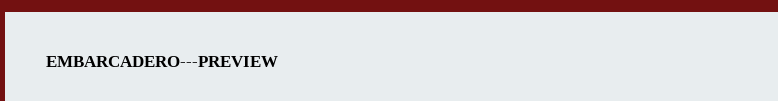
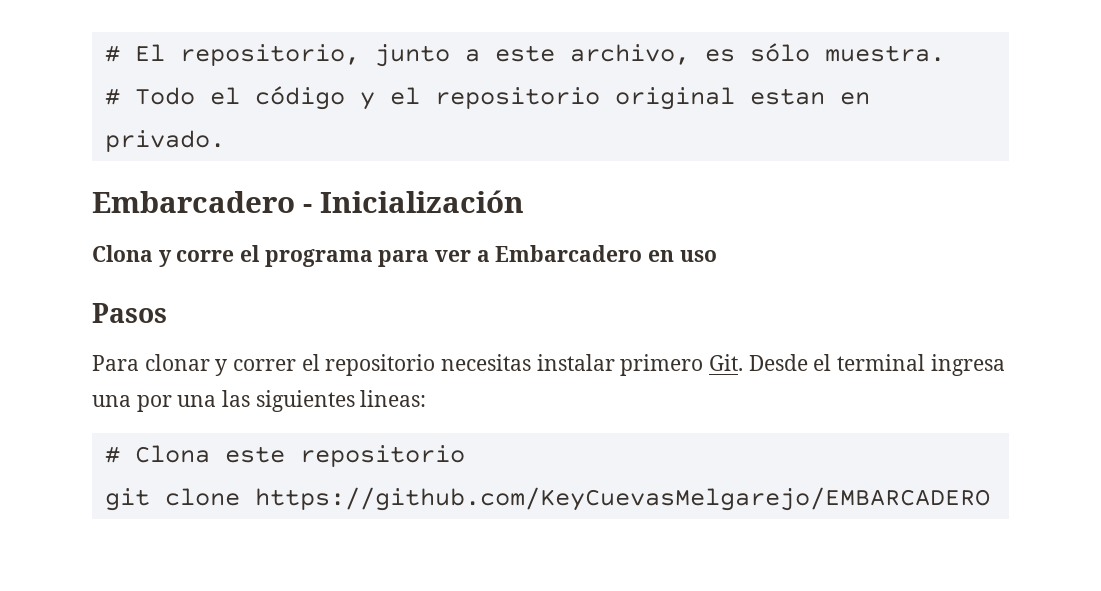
[46,56,278,67] EMBARCADERO---PREVIEW -> [104,43,945,67] [104,86,870,110] [104,130,225,152] [92,190,524,213] [92,245,717,267] [92,303,167,323] [92,354,1005,376] [92,390,427,412] [104,445,465,467] [104,487,990,511] # El repositorio, junto a este archivo, es sólo muestra. // # Todo el código y el repositorio original estan en privado. // Embarcadero - Inicialización // Clona y corre el programa para ver a Embarcadero en uso // Pasos // Para clonar y correr el repositorio necesitas instalar primero Git. Desde el terminal ingresa una por una las siguientes lineas: // # Clona este repositorio // git clone https://github.com/KeyCuevasMelgarejo/EMBARCADERO

